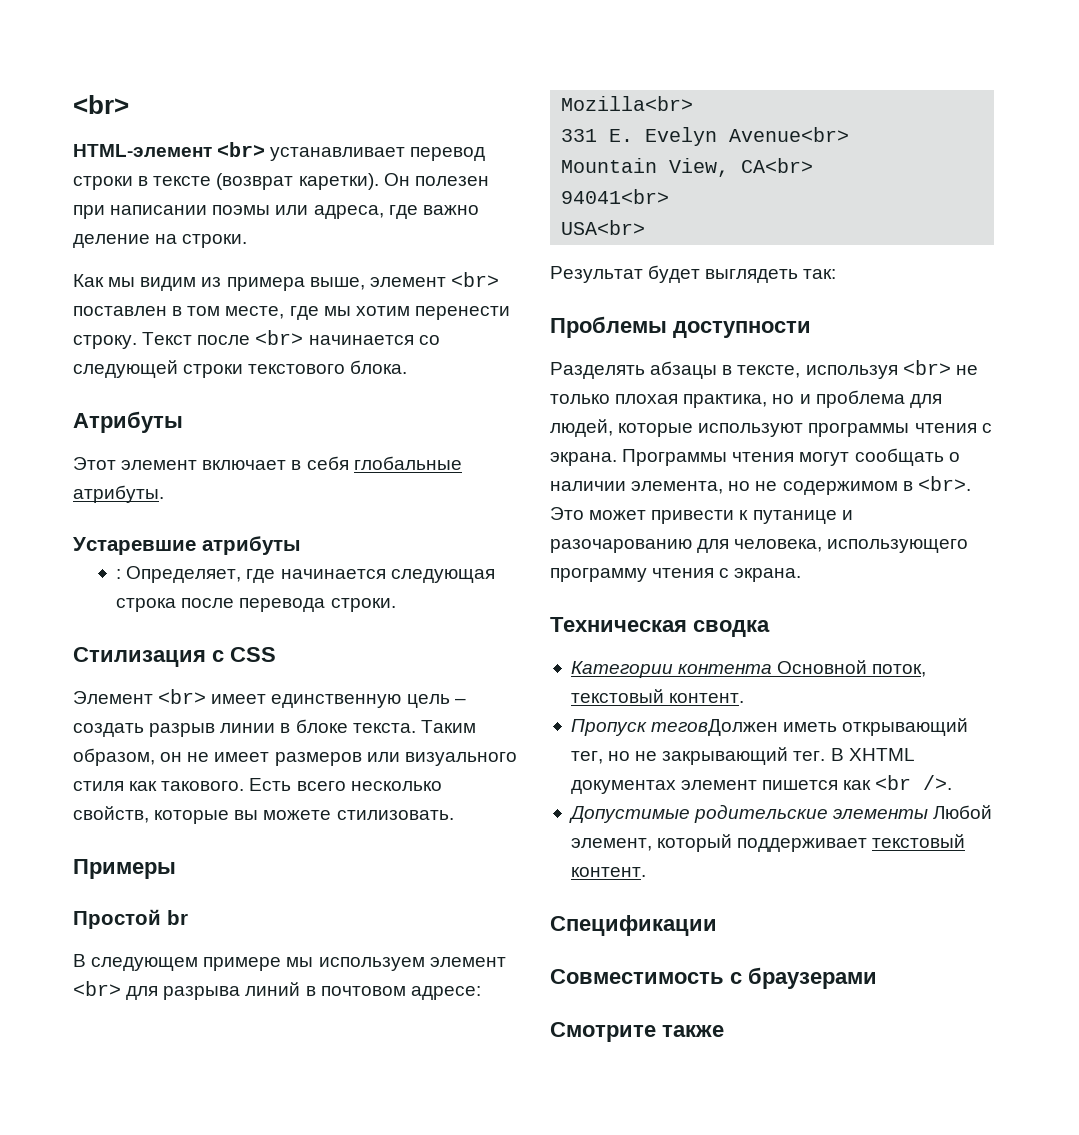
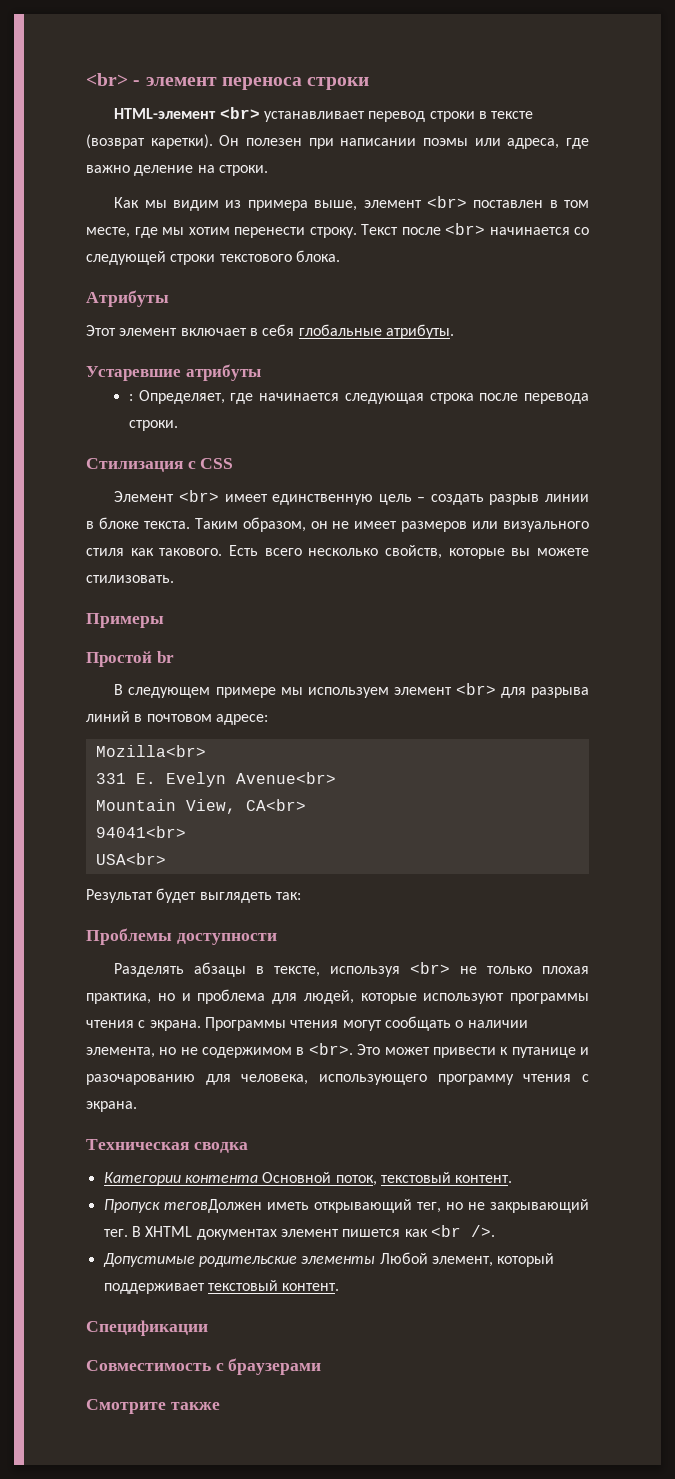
[73,95,129,114] <br> -> [86,73,370,90] <br> - элемент переноса строки

